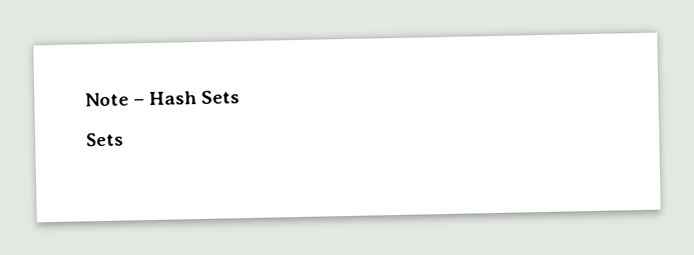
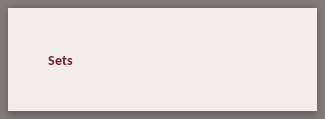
[85,90,241,107] [86,132,124,147] Note – Hash Sets // Sets -> [48,56,73,65] Sets

